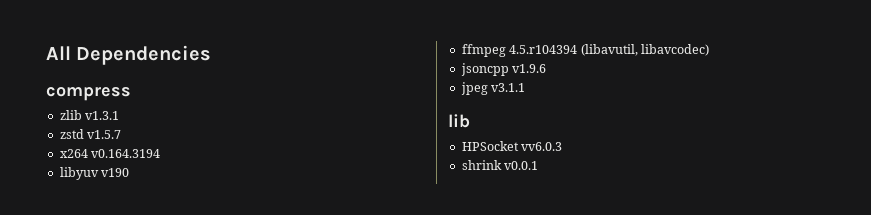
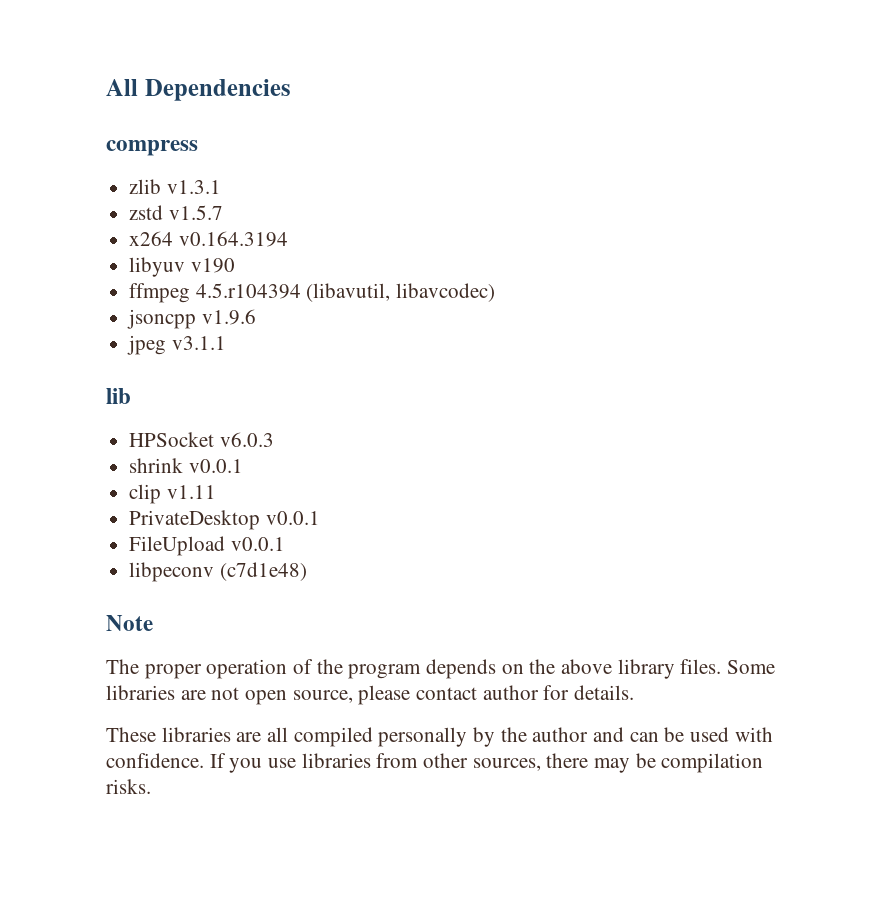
[521,142,563,151] vv6.0.3 -> [219,432,274,447] v6.0.3
(539, 165) none -> [129,484,216,504] [129,510,320,530] [129,536,285,556] [129,562,307,582] [106,615,153,631] [106,659,776,679] [106,685,635,705] [106,727,773,747] [106,753,764,773] [106,779,151,794] // clip v1.11 // PrivateDesktop v0.0.1 // FileUpload v0.0.1 // libpeconv (c7d1e48) // Note // The proper operation of the program depends on the above library files. Some libraries are not open source, please contact author for details. // These libraries are all compiled personally by the author and can be used with confidence. If you use libraries from other sources, there may be compilation risks.

